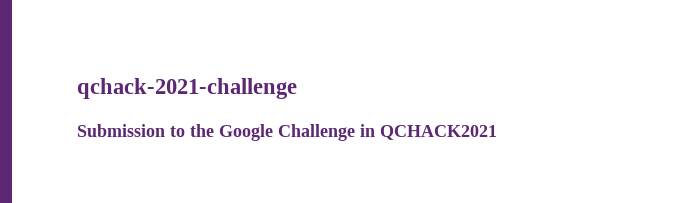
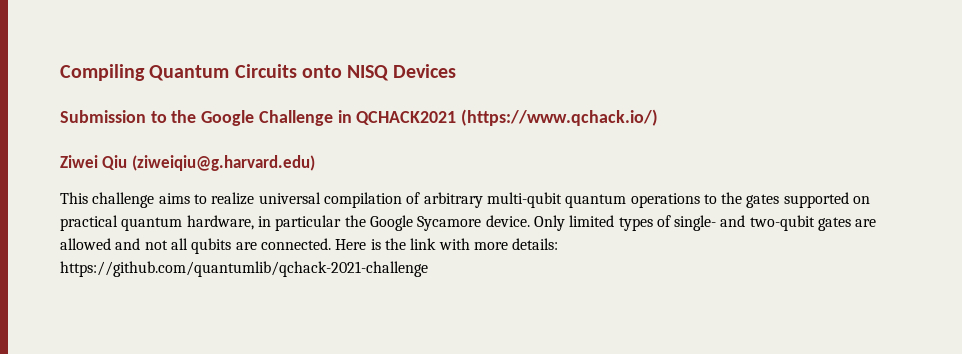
[77,78,297,99] qchack-2021-challenge -> [60,64,457,81] Compiling Quantum Circuits onto NISQ Devices
(497, 132) none -> [461,109,659,126] [60,155,315,171] [60,192,871,208] [60,215,877,231] [60,238,559,254] [60,261,428,277] (https://www.qchack.io/) // Ziwei Qiu (ziweiqiu@g.harvard.edu) // This challenge aims to realize universal compilation of arbitrary multi-qubit quantum operations to the gates supported on practical quantum hardware, in particular the Google Sycamore device. Only limited types of single- and two-qubit gates are allowed and not all qubits are connected. Here is the link with more details: https://github.com/quantumlib/qchack-2021-challenge

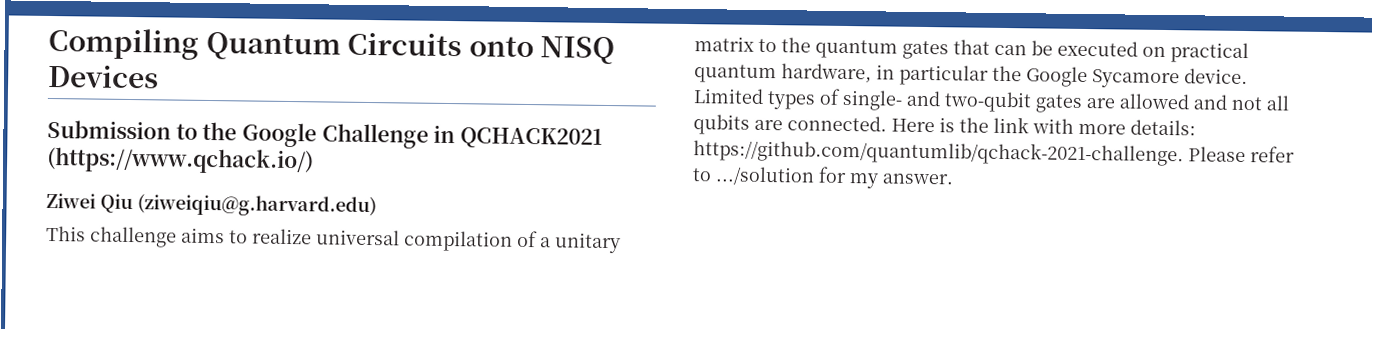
[423,192,849,208] arbitrary multi-qubit quantum operations to the gates supported -> [540,232,621,254] [694,36,1138,60] a unitary matrix to the quantum gates that can be executed
[533,215,615,231] Only limited -> [693,88,764,104] Limited
[60,261,428,277] https://github.com/quantumlib/qchack-2021-challenge -> [693,139,1295,167] [692,166,954,189] https://github.com/quantumlib/qchack-2021-challenge. Please refer to .../solution for my answer.

